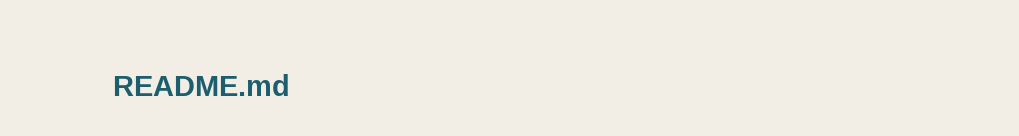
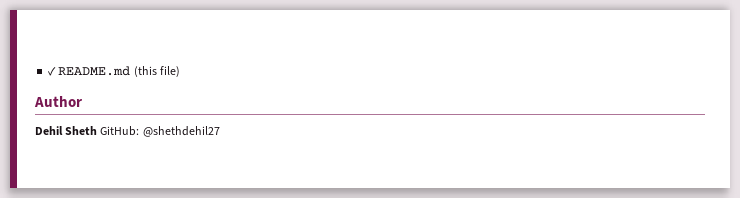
[113,74,290,96] README.md -> [48,66,180,77] [34,96,82,107] [35,126,220,137] ✓ README.md (this file) // Author // Dehil Sheth GitHub: @shethdehil27

